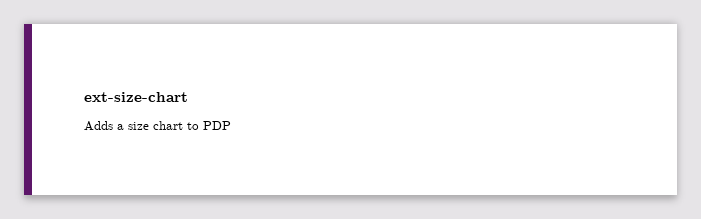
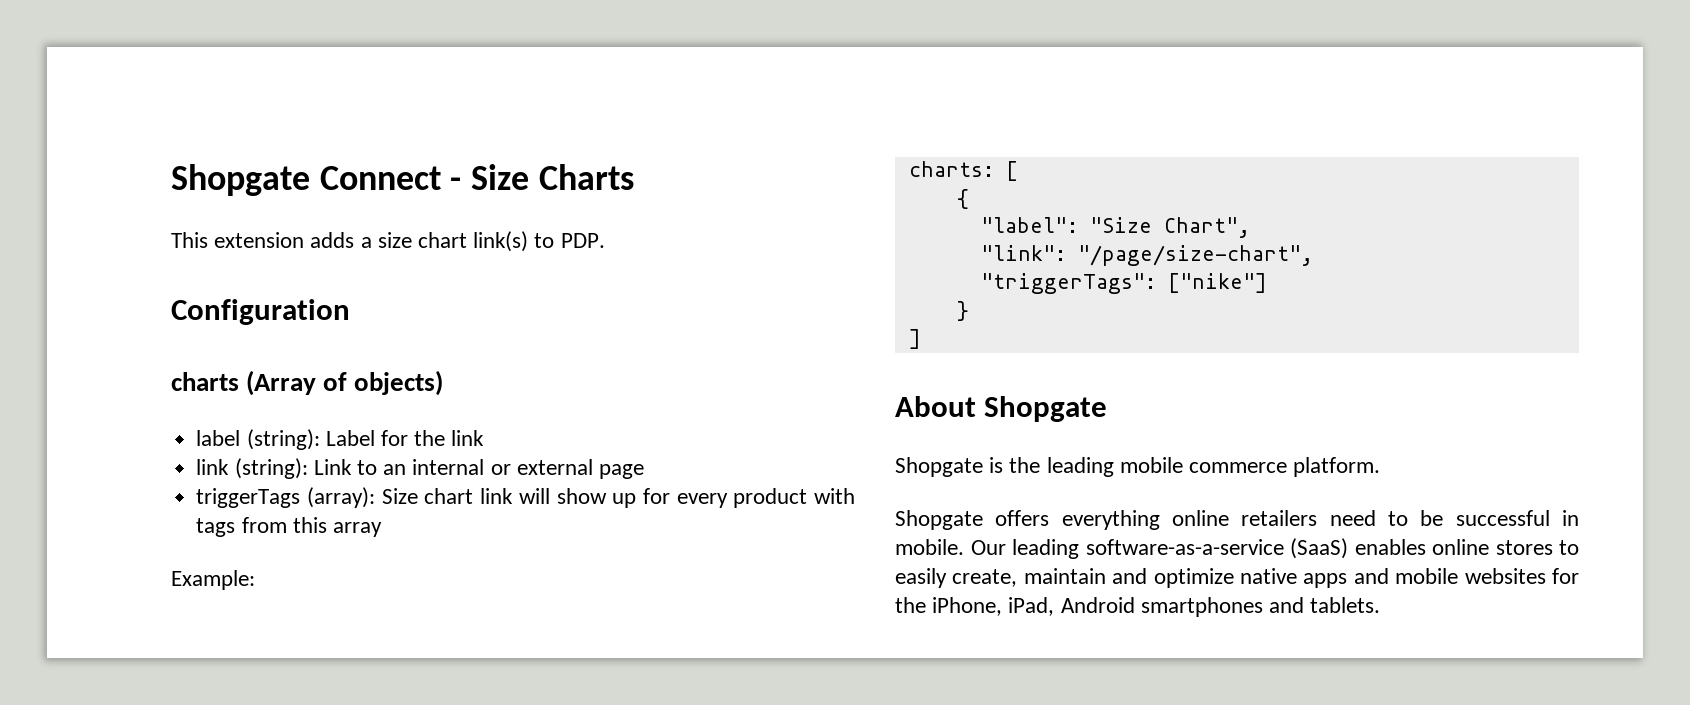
[84,92,188,102] [84,121,231,131] ext-size-chart // Adds a size chart to PDP -> [171,164,634,196] [171,231,605,252] [171,299,350,325] [171,370,444,396] [196,429,485,450] [196,458,644,479] [196,487,855,508] [196,517,382,537] [171,570,255,590] [908,161,1018,181] [956,189,969,209] [980,217,1250,238] [980,245,1313,266] [980,273,1267,294] [956,301,969,321] [908,329,921,349] [895,396,1108,422] [895,457,1381,477] [895,510,1579,530] [895,538,1579,559] [895,568,1579,588] [895,597,1381,617] Shopgate Connect - Size Charts // This extension adds a size chart link(s) to PDP. // Configuration // charts (Array of objects) // label (string): Label for the link // link (string): Link to an internal or external page // triggerTags (array): Size chart link will show up for every product with tags from this array // Example: // charts: [ // { // "label": "Size Chart", // "link": "/page/size-chart", // "triggerTags": ["nike"] // } // ] // About Shopgate // Shopgate is the leading mobile commerce platform. // Shopgate offers everything online retailers need to be successful in mobile. Our leading software-as-a-service (SaaS) enables online stores to easily create, maintain and optimize native apps and mobile websites for the iPhone, iPad, Android smartphones and tablets.

